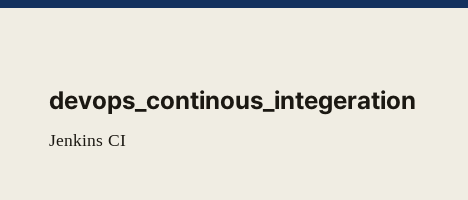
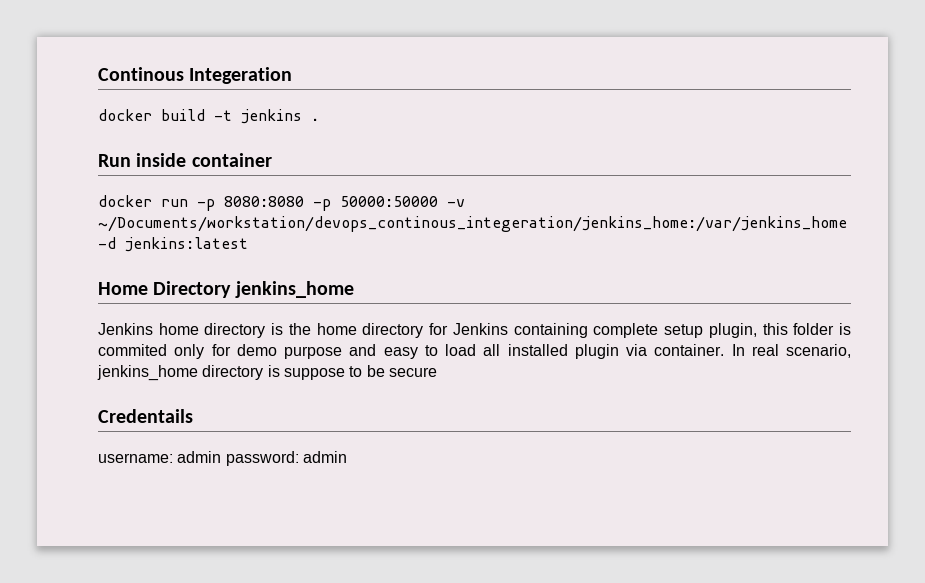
[49,90,416,115] [49,134,126,146] devops_continous_integeration // Jenkins CI -> [98,67,293,84] [98,109,319,124] [98,153,272,167] [98,195,465,211] [98,216,847,232] [98,237,248,252] [98,281,354,298] [98,323,852,338] [98,344,851,359] [97,365,437,381] [98,409,193,423] [98,451,347,466] Continous Integeration // docker build -t jenkins . // Run inside container // docker run -p 8080:8080 -p 50000:50000 -v ~/Documents/workstation/devops_continous_integeration/jenkins_home:/var/jenkins_home -d jenkins:latest // Home Directory jenkins_home // Jenkins home directory is the home directory for Jenkins containing complete setup plugin, this folder is commited only for demo purpose and easy to load all installed plugin via container. In real scenario, jenkins_home directory is suppose to be secure // Credentails // username: admin password: admin

